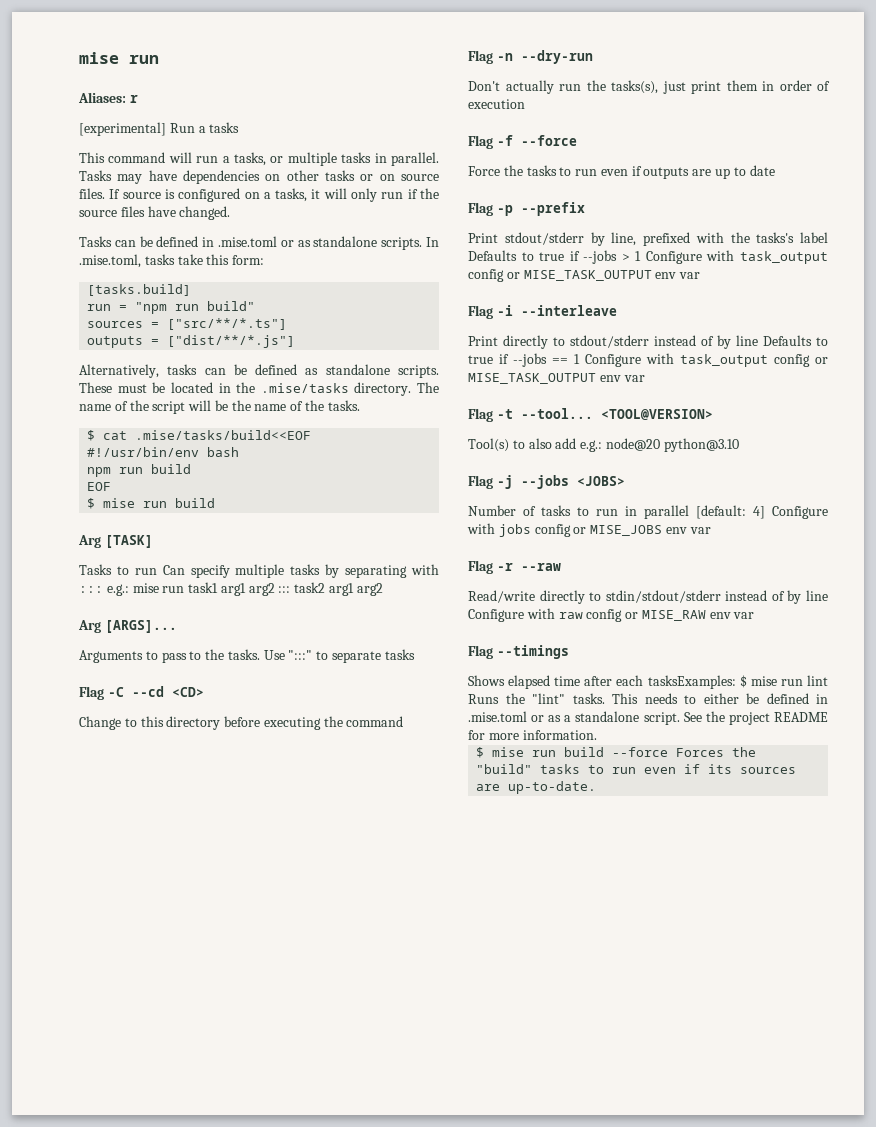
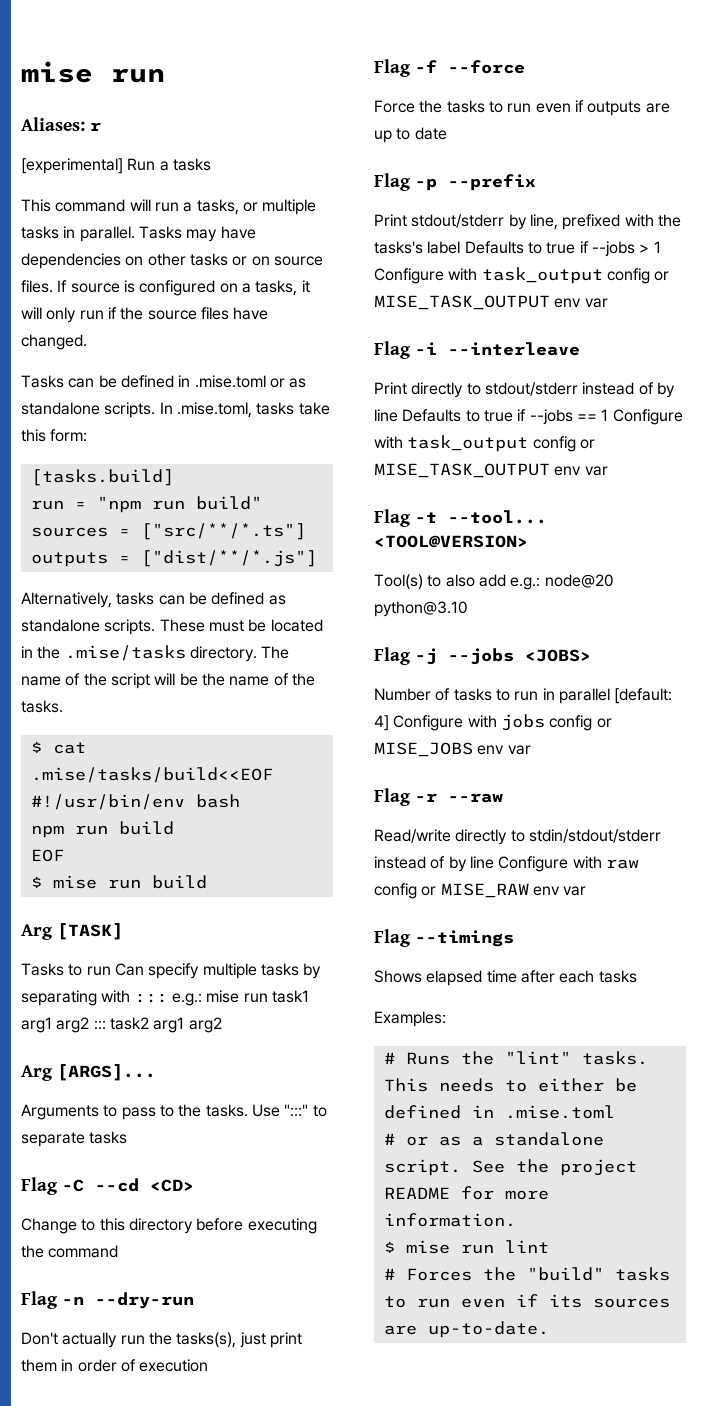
[647,675,828,689] tasksExamples: $ mise run lint -> [598,970,637,983] [374,1011,446,1027] [383,1052,395,1064] tasks // Examples: // #
(527, 716) none -> [383,1133,395,1145] // #
[564,747,669,757] build --force -> [504,1240,549,1253] [383,1268,395,1280] lint // #

